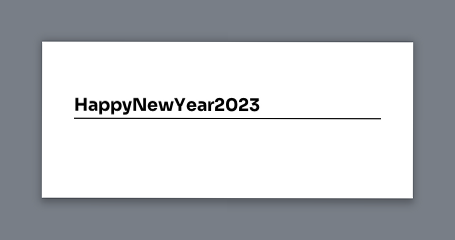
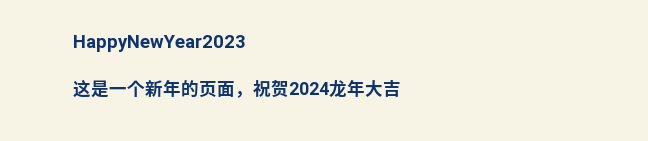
(261, 106) none -> [73,79,401,98] // 这是一个新年的页面，祝贺2024龙年大吉

